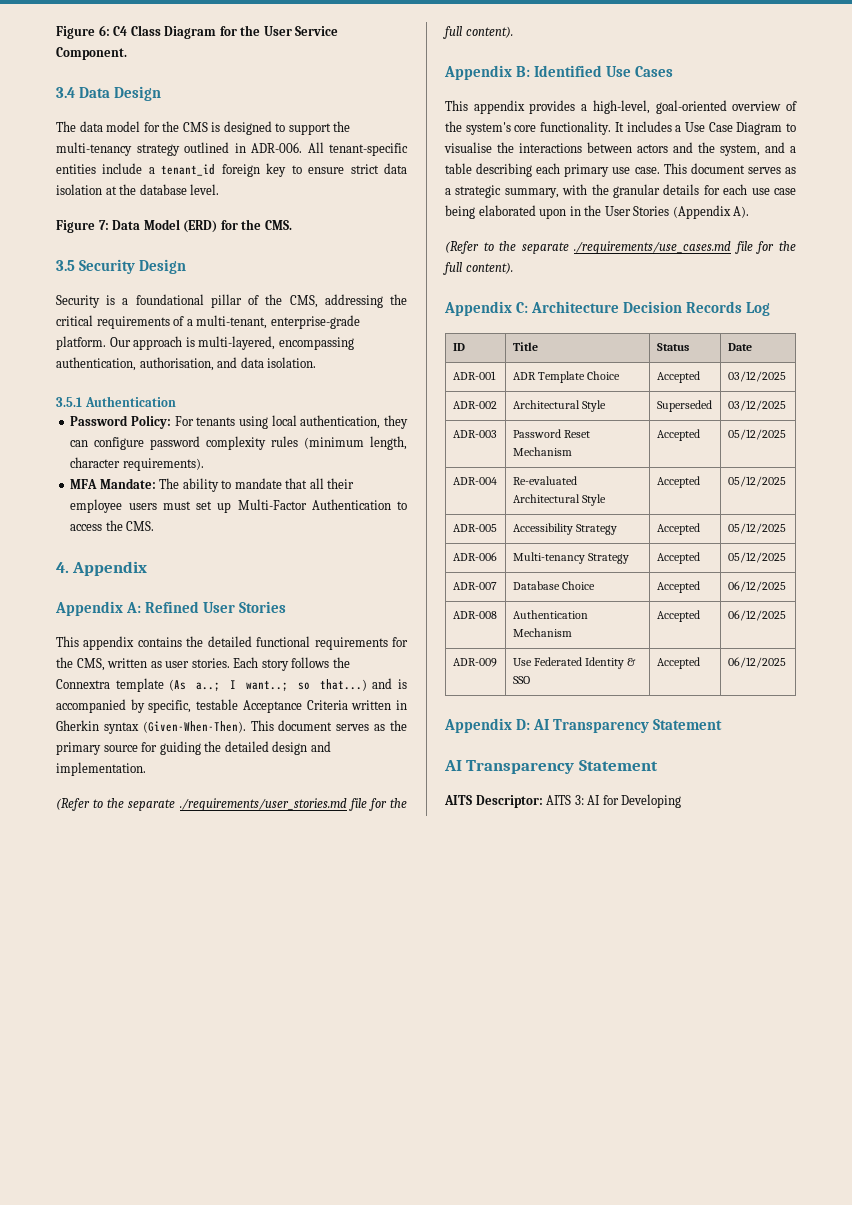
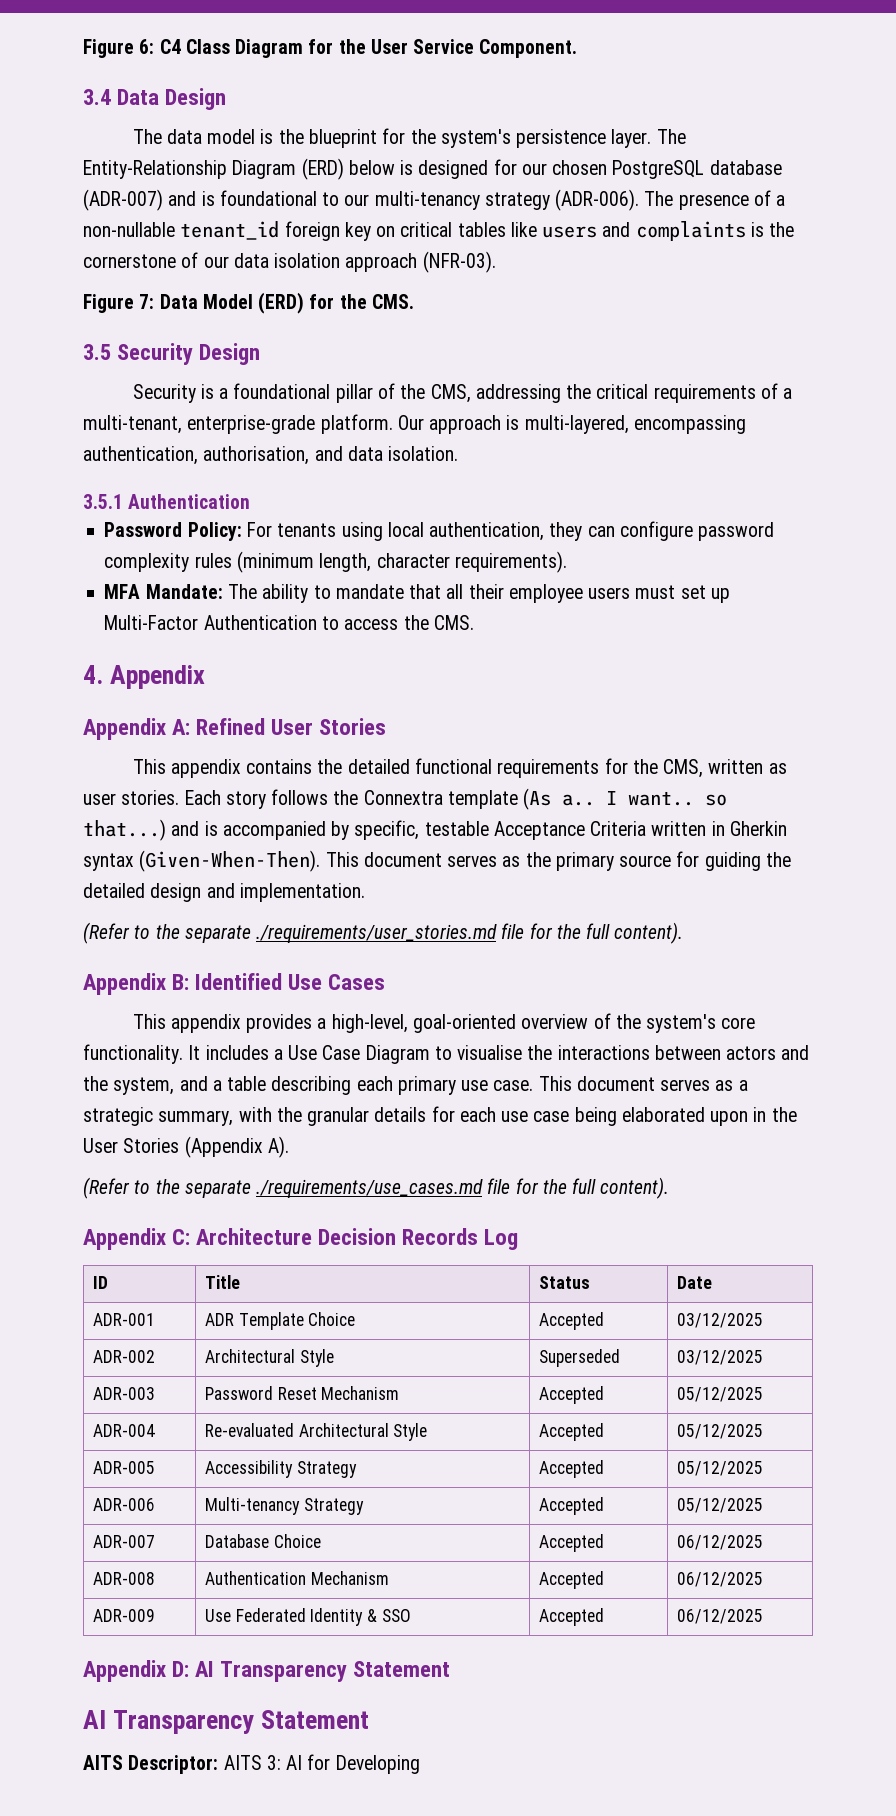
[143,121,351,135] [56,142,408,156] [56,163,408,177] [56,184,220,195] for the CMS is designed to support the multi-tenancy strategy outlined in ADR-006. All tenant-specific entities include a tenant_id foreign key to ensure strict data isolation at the database level. -> [260,128,686,148] [83,158,782,180] [83,189,786,211] [83,221,795,241] [83,251,496,273] is the blueprint for the system's persistence layer. The Entity-Relationship Diagram (ERD) below is designed for our chosen PostgreSQL database (ADR-007) and is foundational to our multi-tenancy strategy (ADR-006). The presence of a non-nullable tenant_id foreign key on critical tables like users and complaints is the cornerstone of our data isolation approach (NFR-03).
[196,680,288,691] a..; I want..; -> [562,791,695,806] a.. I want..

